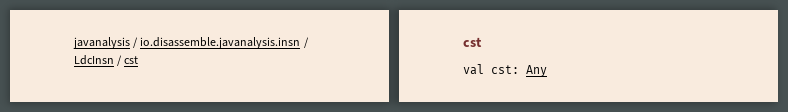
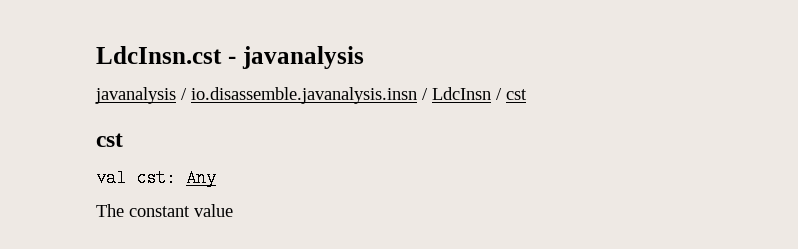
(73, 43) none -> [96,46,364,69] LdcInsn.cst - javanalysis //
(547, 71) none -> [96,204,233,217] // The constant value

